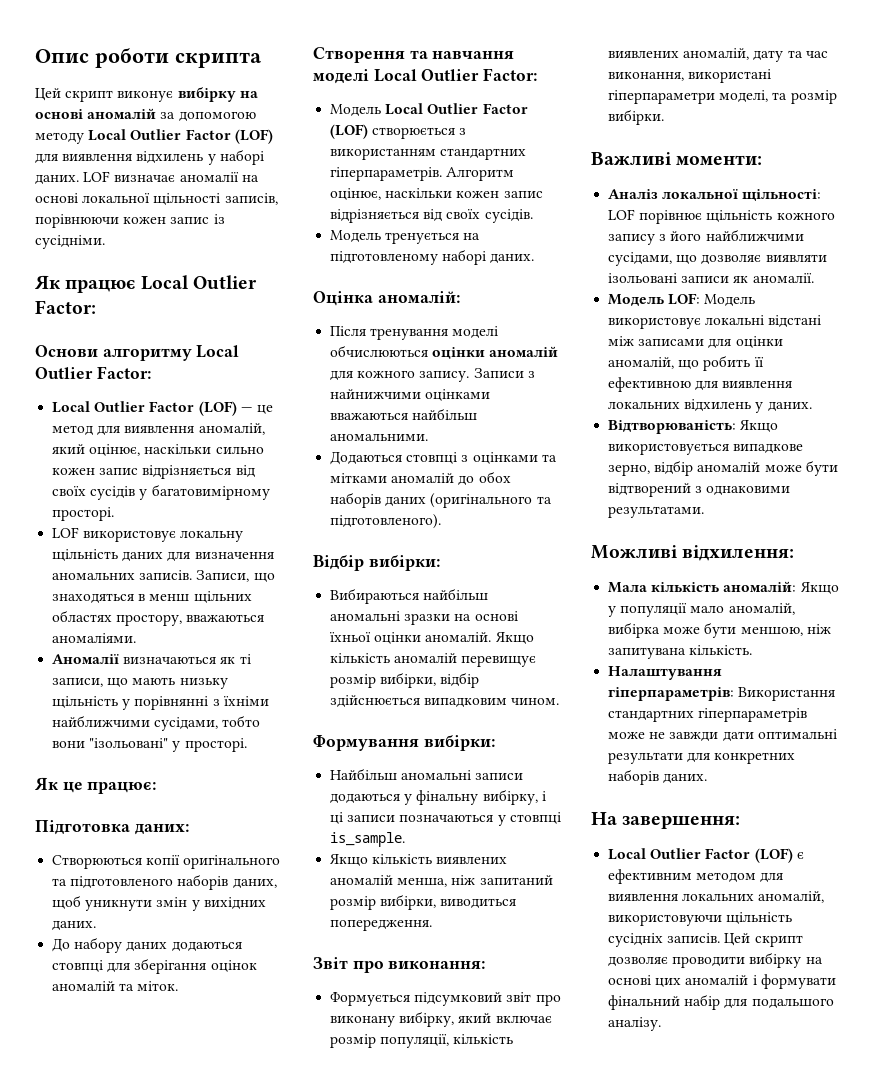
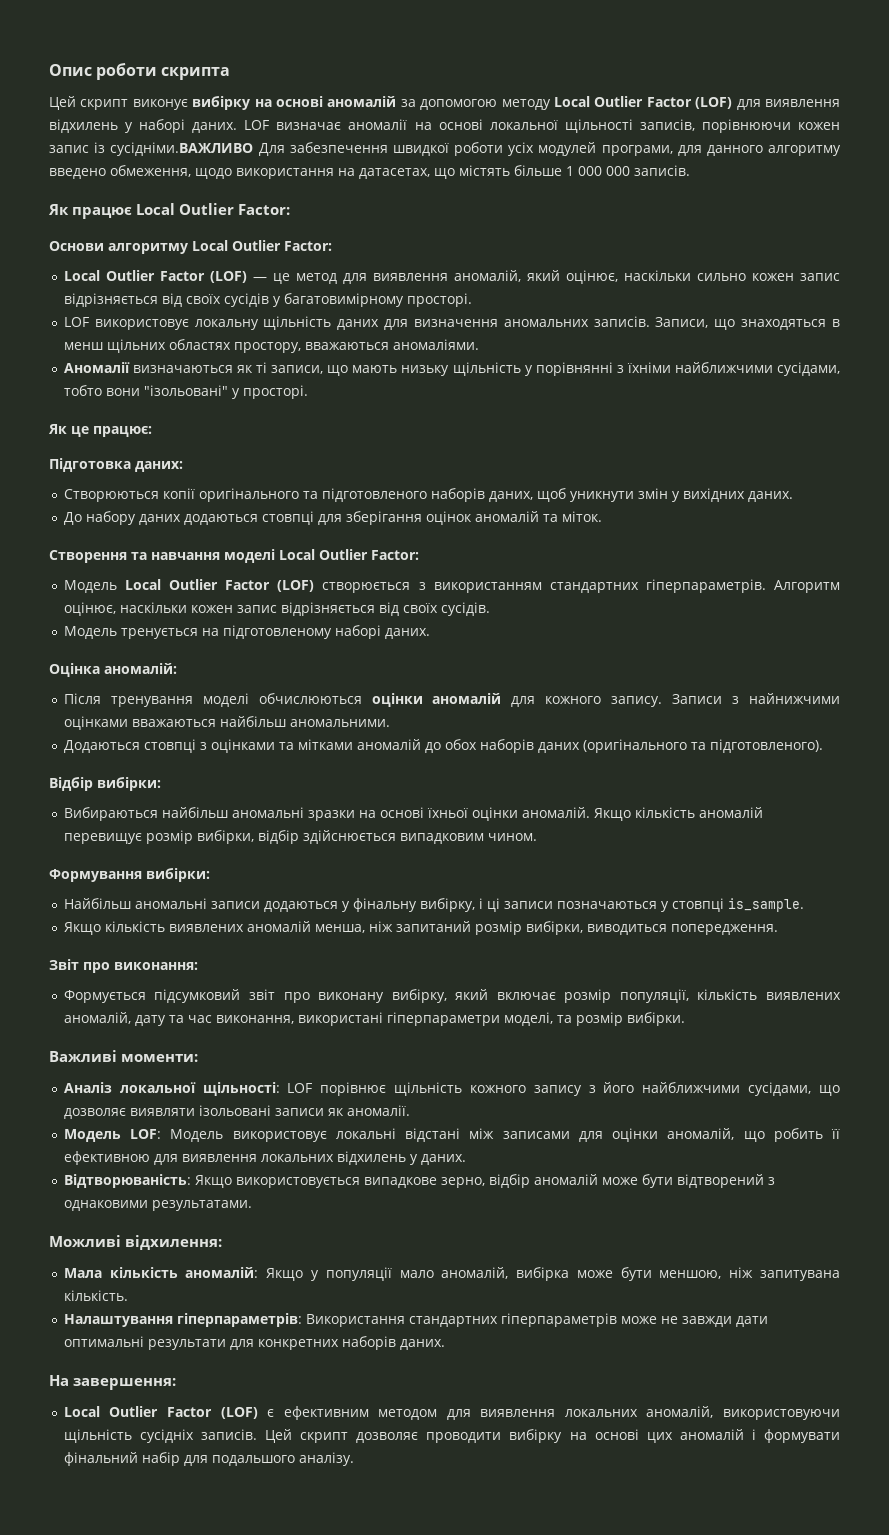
[35,235,105,249] сусідніми. -> [110,142,841,156] [49,165,690,179] сусідніми.ВАЖЛИВО Для забезпечення швидкої роботи усіх модулей програми, для данного алгоритму введено обмеження, щодо використання на датасетах, що містять більше 1 000 000 записів.

